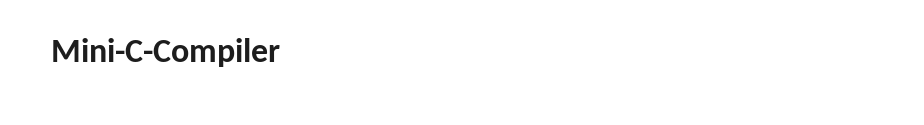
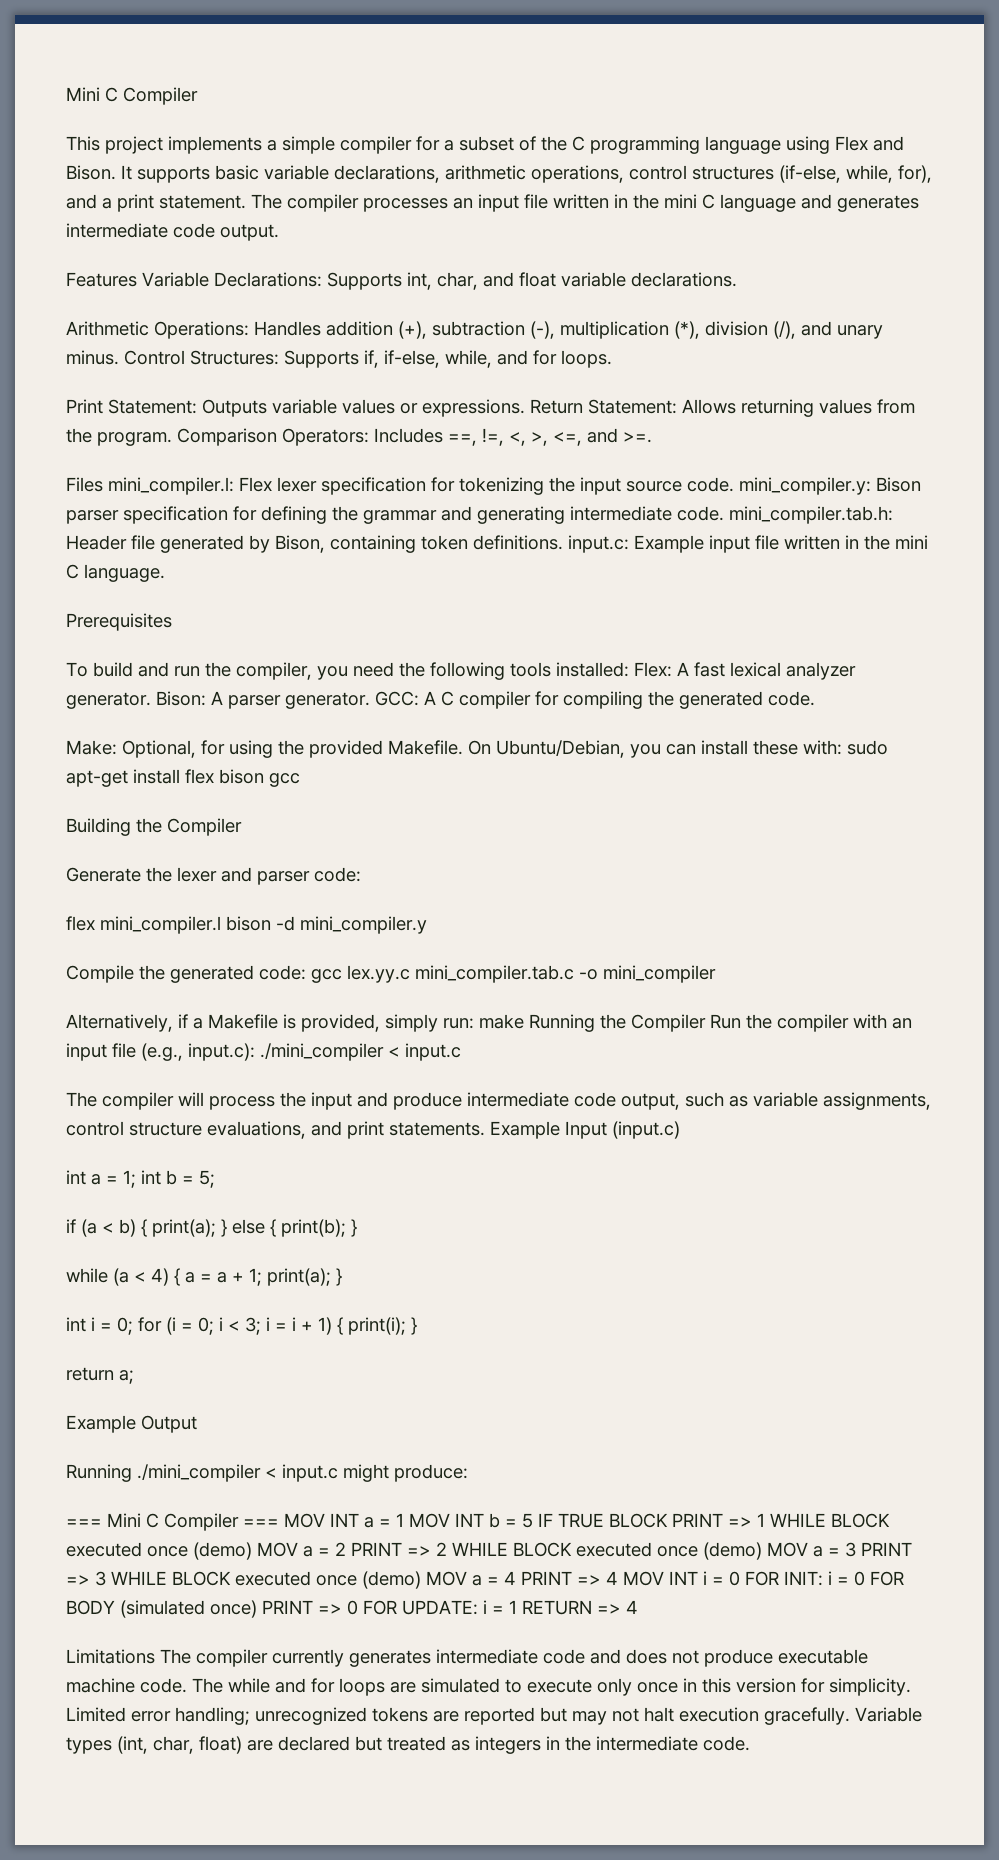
[51,38,280,67] Mini-C-Compiler -> [66,87,198,105] [66,136,904,154] [66,165,932,183] [66,194,919,212] [66,223,279,241] [66,272,737,290] [66,321,883,339] [66,350,612,368] [66,399,915,417] [66,428,652,446] [66,477,921,495] [66,506,893,524] [66,535,928,553] [66,564,165,582] [66,613,172,631] [66,662,856,680] [66,691,815,709] [66,740,888,758] [66,769,300,787] [66,818,242,836] [66,867,361,885] [66,916,427,934] [66,965,716,983] [66,1014,912,1032] [66,1043,461,1061] [66,1092,931,1110] [66,1121,680,1139] [66,1170,215,1188] [66,1219,357,1237] [66,1268,342,1286] [66,1317,417,1335] [66,1367,134,1384] [66,1415,197,1433] [66,1464,468,1482] [66,1513,890,1531] [66,1542,912,1560] [66,1571,904,1589] [66,1600,638,1618] [66,1649,868,1667] [66,1678,911,1696] [66,1707,922,1725] [66,1736,750,1754] Mini C Compiler // This project implements a simple compiler for a subset of the C programming language using Flex and Bison. It supports basic variable declarations, arithmetic operations, control structures (if-else, while, for), and a print statement. The compiler processes an input file written in the mini C language and generates intermediate code output. // Features Variable Declarations: Supports int, char, and float variable declarations. // Arithmetic Operations: Handles addition (+), subtraction (-), multiplication (*), division (/), and unary minus. Control Structures: Supports if, if-else, while, and for loops. // Print Statement: Outputs variable values or expressions. Return Statement: Allows returning values from the program. Comparison Operators: Includes ==, !=, <, >, <=, and >=. // Files mini_compiler.l: Flex lexer specification for tokenizing the input source code. mini_compiler.y: Bison parser specification for defining the grammar and generating intermediate code. mini_compiler.tab.h: Header file generated by Bison, containing token definitions. input.c: Example input file written in the mini C language. // Prerequisites // To build and run the compiler, you need the following tools installed: Flex: A fast lexical analyzer generator. Bison: A parser generator. GCC: A C compiler for compiling the generated code. // Make: Optional, for using the provided Makefile. On Ubuntu/Debian, you can install these with: sudo apt-get install flex bison gcc // Building the Compiler // Generate the lexer and parser code: // flex mini_compiler.l bison -d mini_compiler.y // Compile the generated code: gcc lex.yy.c mini_compiler.tab.c -o mini_compiler // Alternatively, if a Makefile is provided, simply run: make Running the Compiler Run the compiler with an input file (e.g., input.c): ./mini_compiler < input.c // The compiler will process the input and produce intermediate code output, such as variable assignments, control structure evaluations, and print statements. Example Input (input.c) // int a = 1; int b = 5; // if (a < b) { print(a); } else { print(b); } // while (a < 4) { a = a + 1; print(a); } // int i = 0; for (i = 0; i < 3; i = i + 1) { print(i); } // return a; // Example Output // Running ./mini_compiler < input.c might produce: // === Mini C Compiler === MOV INT a = 1 MOV INT b = 5 IF TRUE BLOCK PRINT => 1 WHILE BLOCK executed once (demo) MOV a = 2 PRINT => 2 WHILE BLOCK executed once (demo) MOV a = 3 PRINT => 3 WHILE BLOCK executed once (demo) MOV a = 4 PRINT => 4 MOV INT i = 0 FOR INIT: i = 0 FOR BODY (simulated once) PRINT => 0 FOR UPDATE: i = 1 RETURN => 4 // Limitations The compiler currently generates intermediate code and does not produce executable machine code. The while and for loops are simulated to execute only once in this version for simplicity. Limited error handling; unrecognized tokens are reported but may not halt execution gracefully. Variable types (int, char, float) are declared but treated as integers in the intermediate code.

